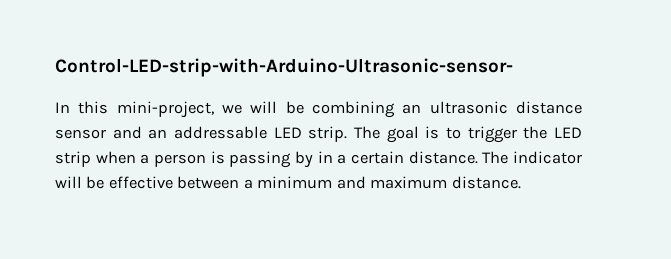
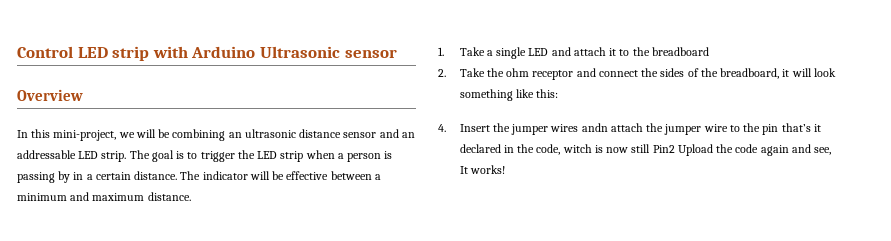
[55,58,513,77] Control-LED-strip-with-Arduino-Ultrasonic-sensor- -> [17,46,397,61] [17,89,83,101] Control LED strip with Arduino Ultrasonic sensor // Overview
(521, 182) none -> [438,47,709,59] [438,68,836,80] [459,89,559,101] [438,123,821,135] [459,144,831,156] [459,165,505,174] // 1. Take a single LED and attach it to the breadboard // 2. Take the ohm receptor and connect the sides of the breadboard, it will look something like this: // 4. Insert the jumper wires andn attach the jumper wire to the pin that’s it declared in the code, witch is now still Pin2 Upload the code again and see, It works!

